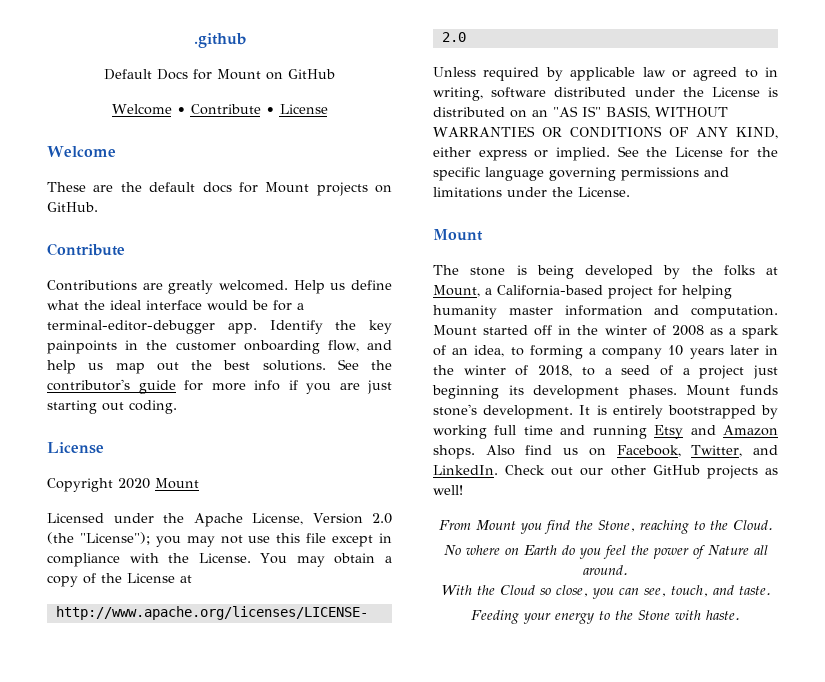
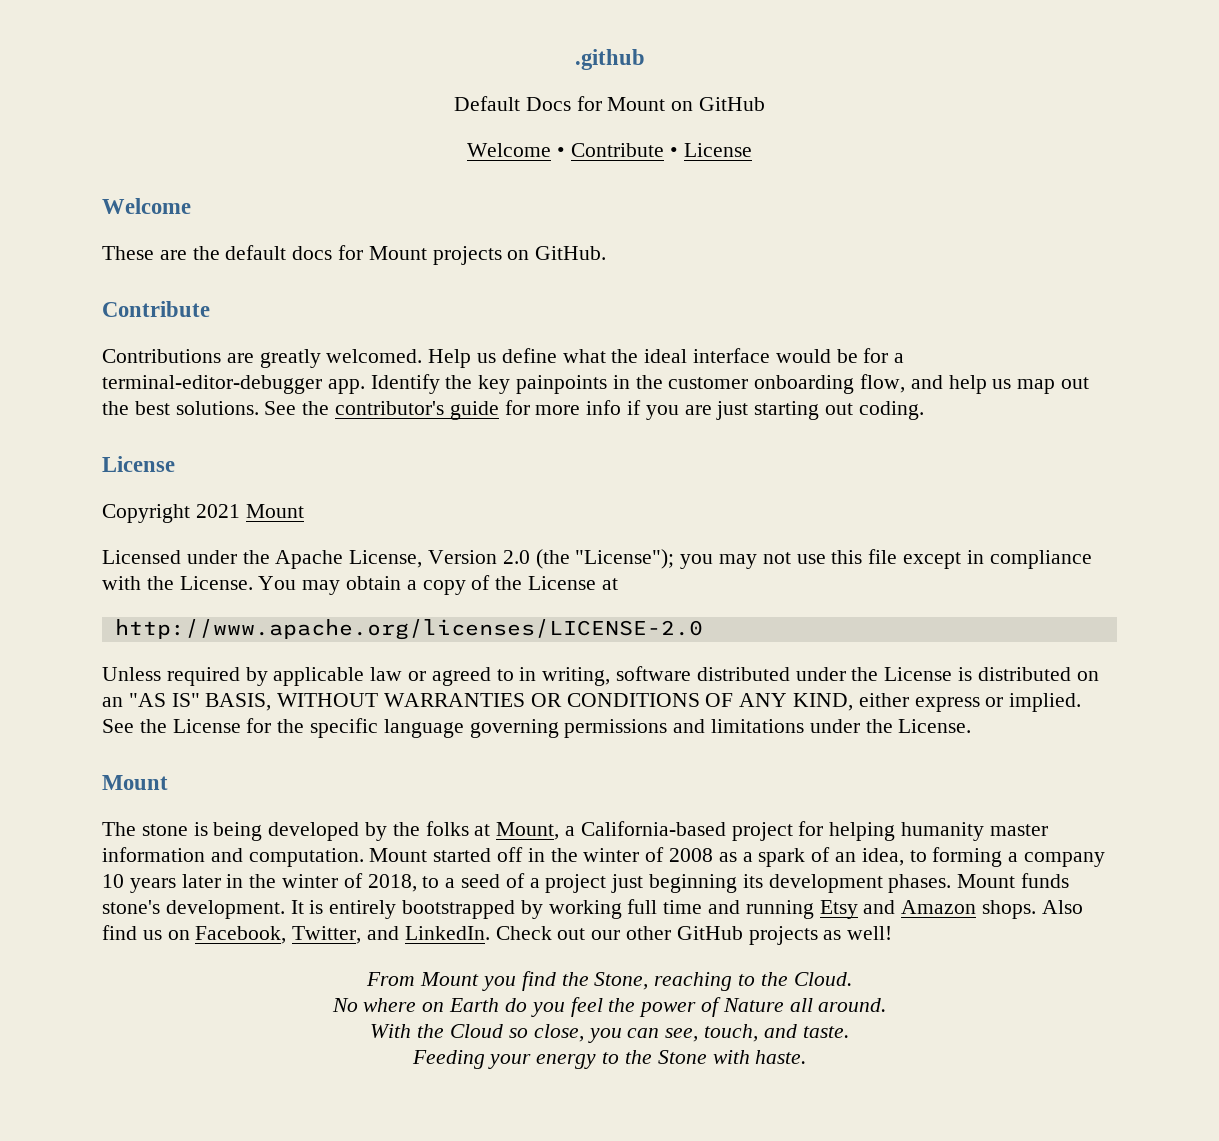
[118,478,150,489] 2020 -> [195,504,240,518] 2021

